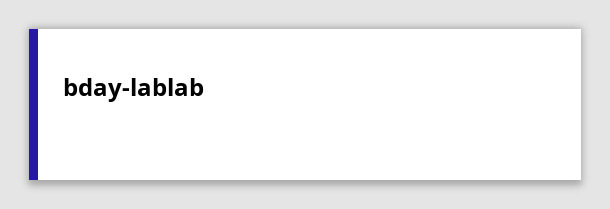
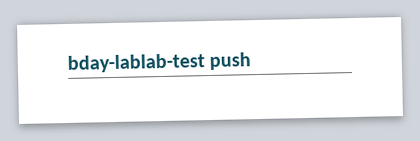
[63,78,204,102] bday-lablab -> [67,52,252,73] bday-lablab-test push

